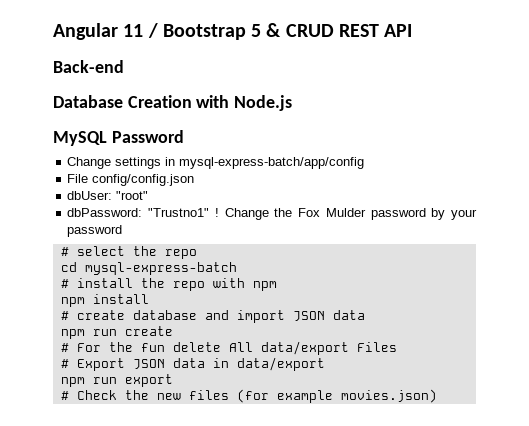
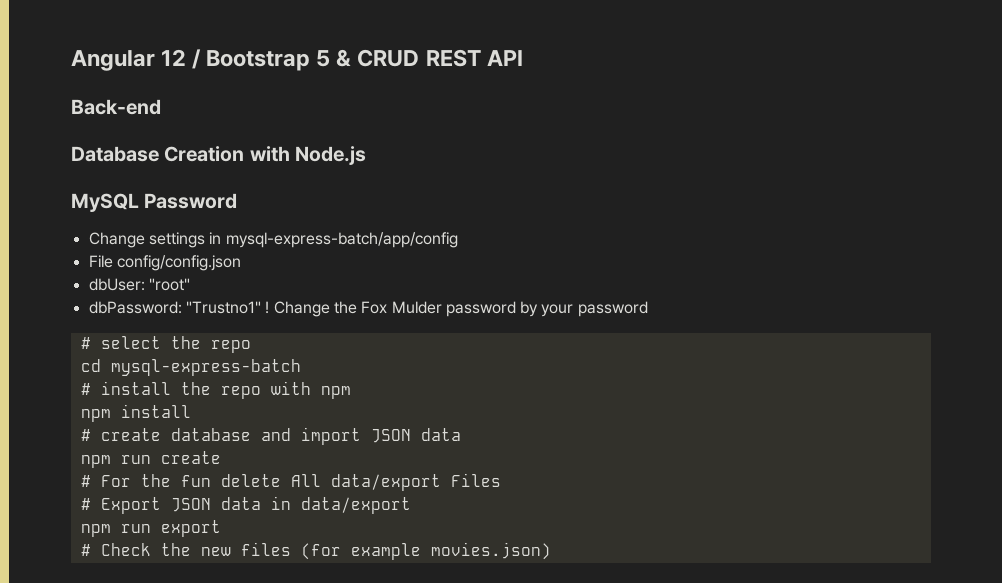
[123,24,144,37] 11 -> [161,49,187,66] 12

